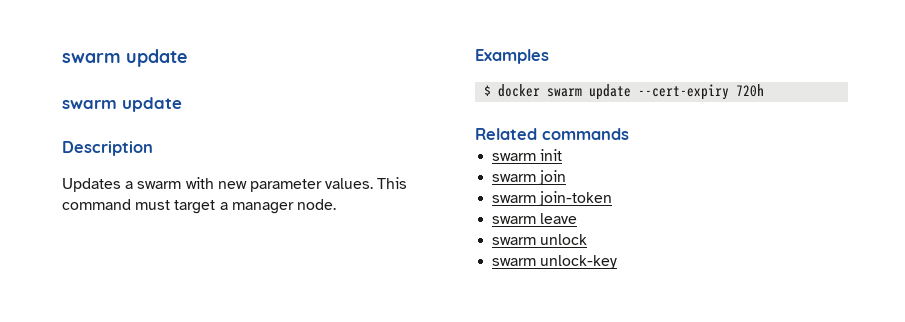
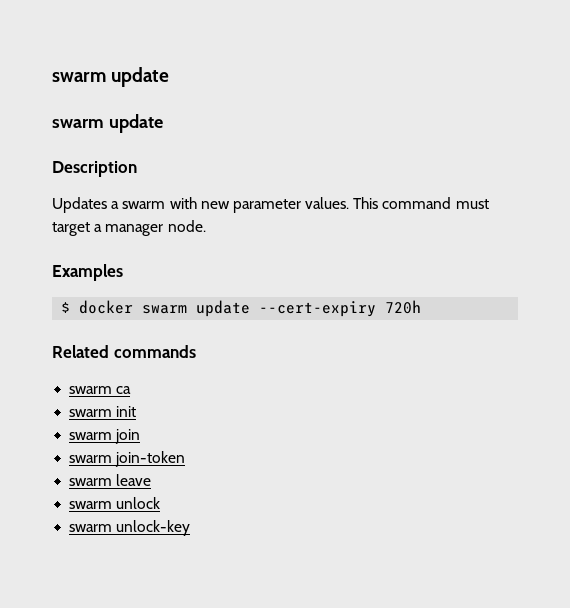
(629, 134) none -> [69,386,132,394] // swarm ca

